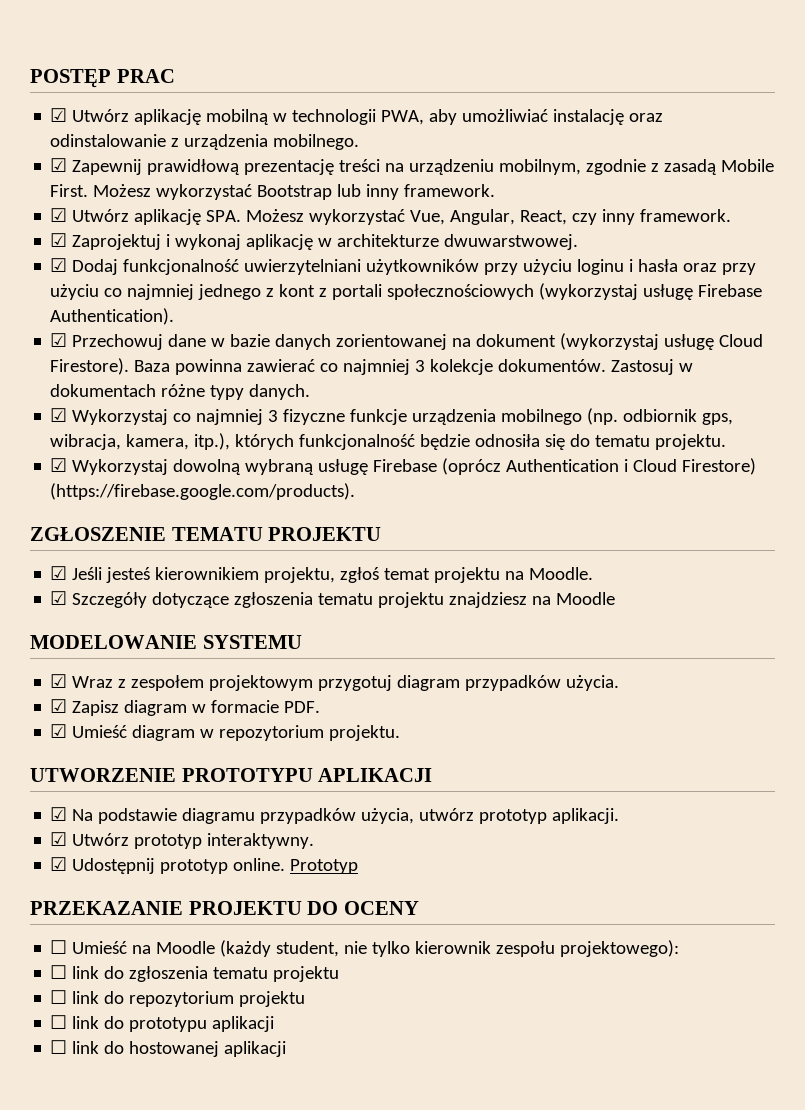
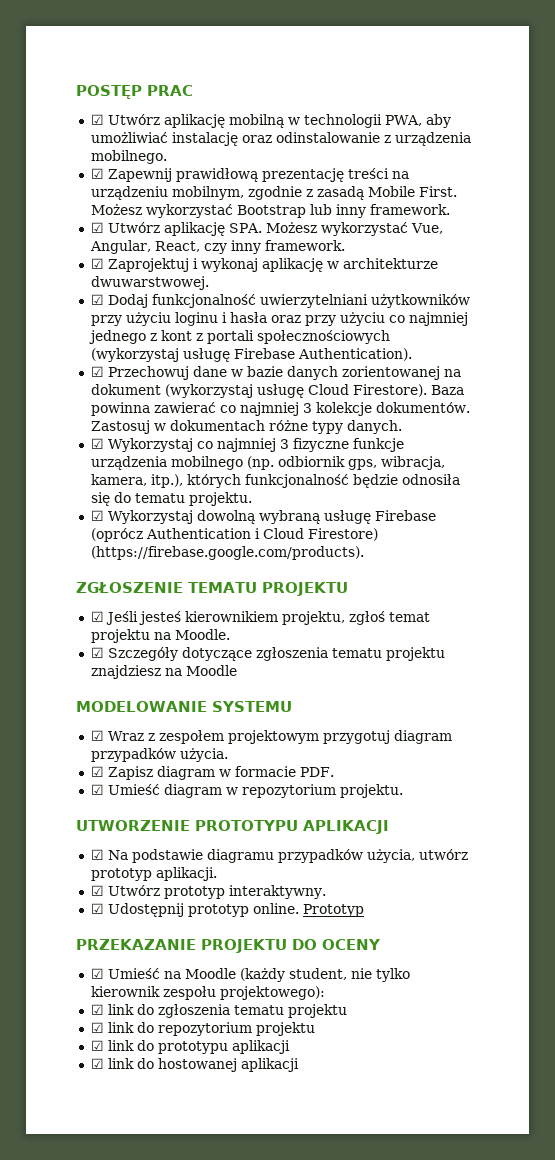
[50,940,68,954] ☐ -> [90,968,104,979] ☑
[50,965,68,979] ☐ -> [90,1004,104,1015] ☑
[50,990,68,1004] ☐ -> [90,1022,104,1033] ☑
[50,1015,68,1029] ☐ -> [90,1040,104,1051] ☑
[50,1040,68,1054] ☐ -> [90,1058,104,1069] ☑

